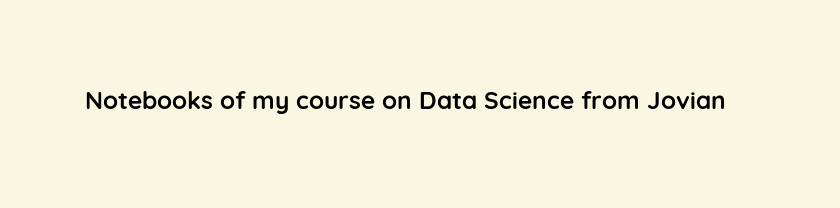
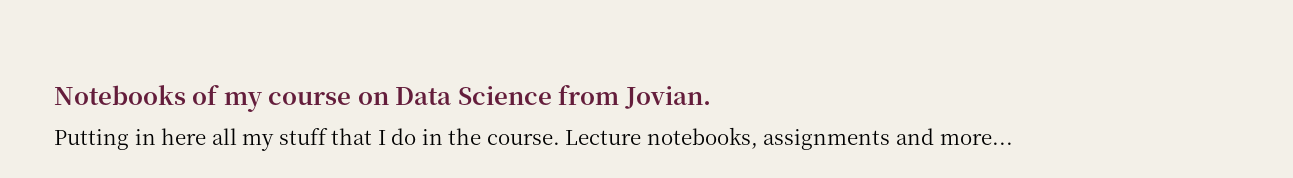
[647,92,726,109] Jovian -> [624,86,711,109] [54,127,1013,151] Jovian. // Putting in here all my stuff that I do in the course. Lecture notebooks, assignments and more...

